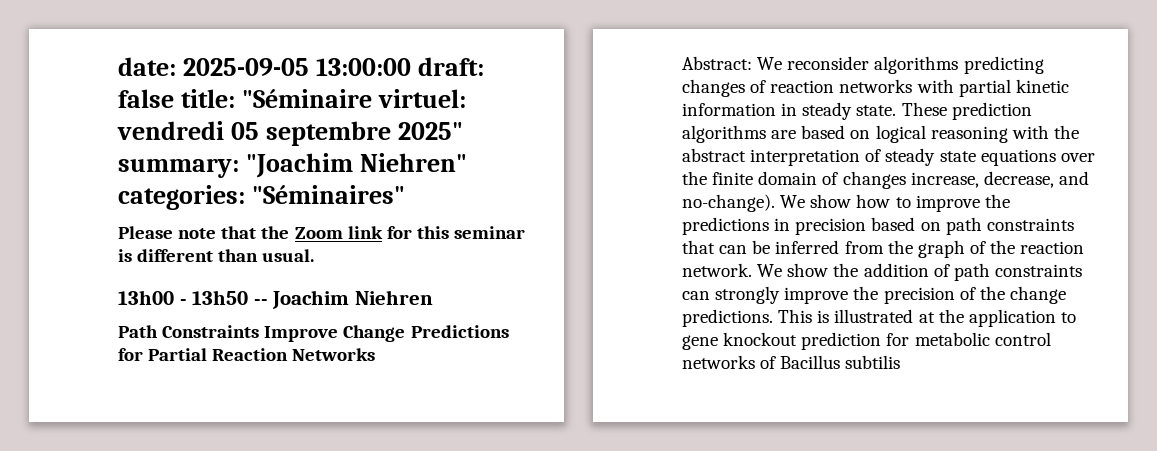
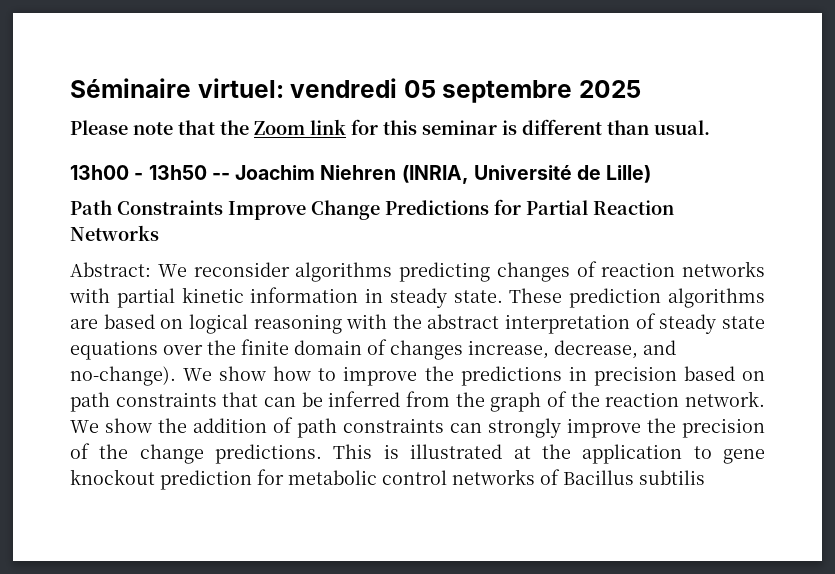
[118,57,485,76] [118,89,467,108] [117,121,464,146] [118,153,468,178] [118,185,406,210] date: 2025-09-05 13:00:00 draft: false title: "Séminaire virtuel: vendredi 05 septembre 2025" summary: "Joachim Niehren" categories: "Séminaires" -> [70,78,642,103] Séminaire virtuel: vendredi 05 septembre 2025
(433, 297) none -> [401,165,652,184] (INRIA, Université de Lille)

